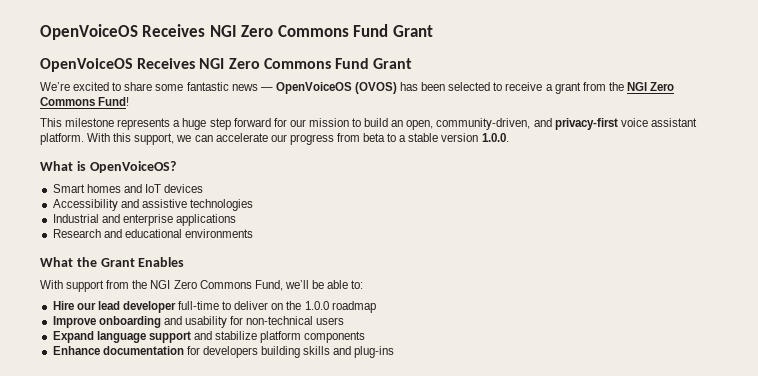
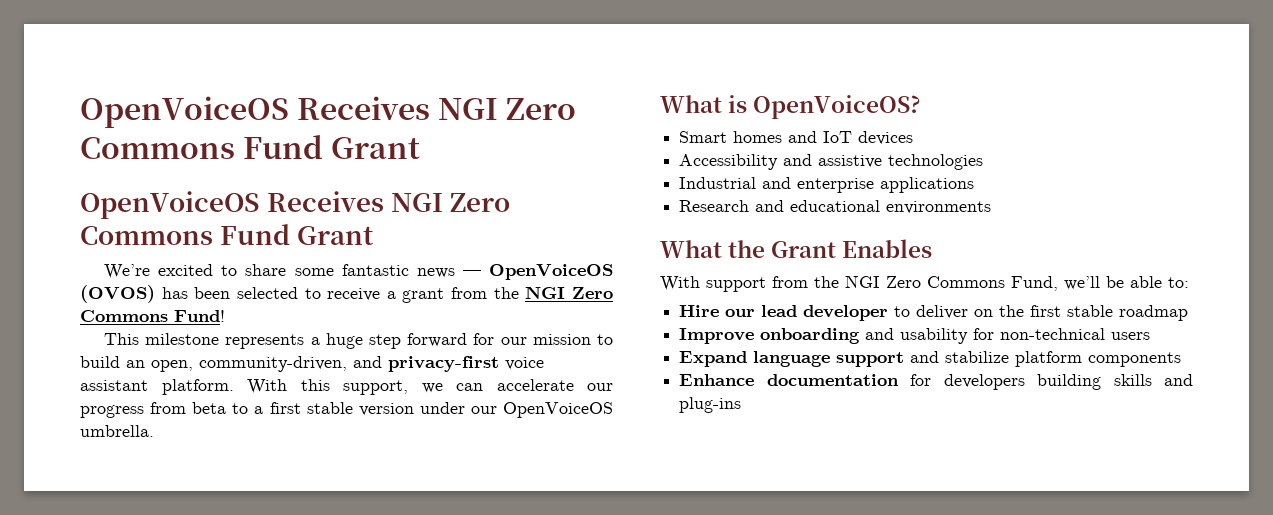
(407, 138) none -> [269,402,301,414] first
[481,133,509,142] 1.0.0. -> [419,402,613,418] [80,425,154,437] under our OpenVoiceOS umbrella.
[178,301,220,310] full-time -> (889, 313) none
[304,301,329,310] 1.0.0 -> [1030,305,1114,317] first stable

